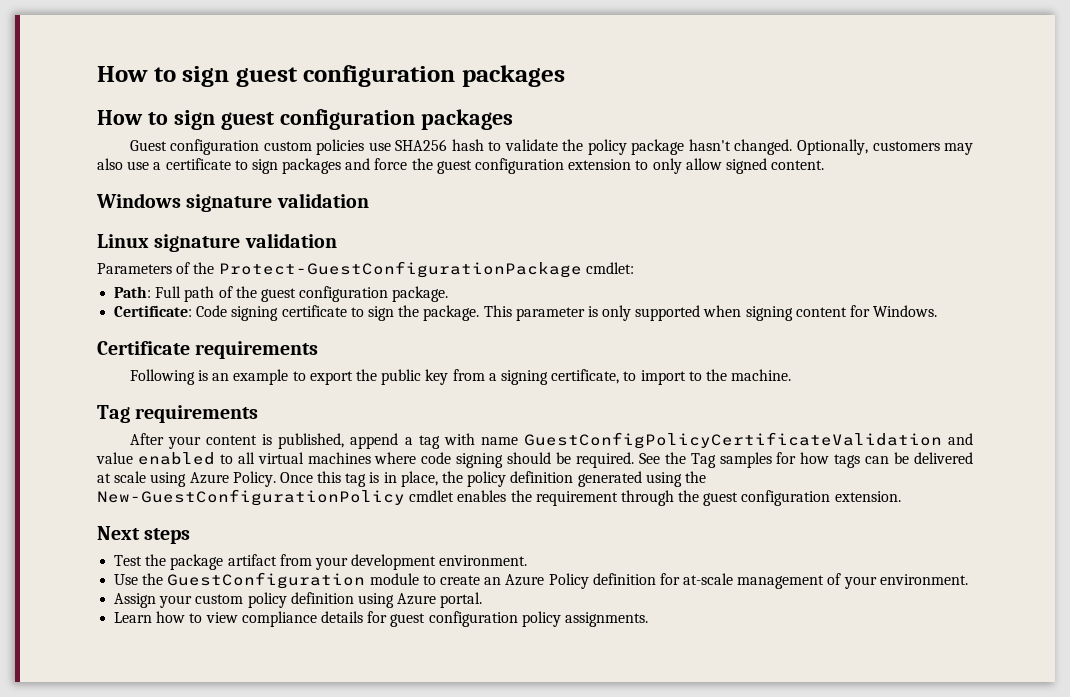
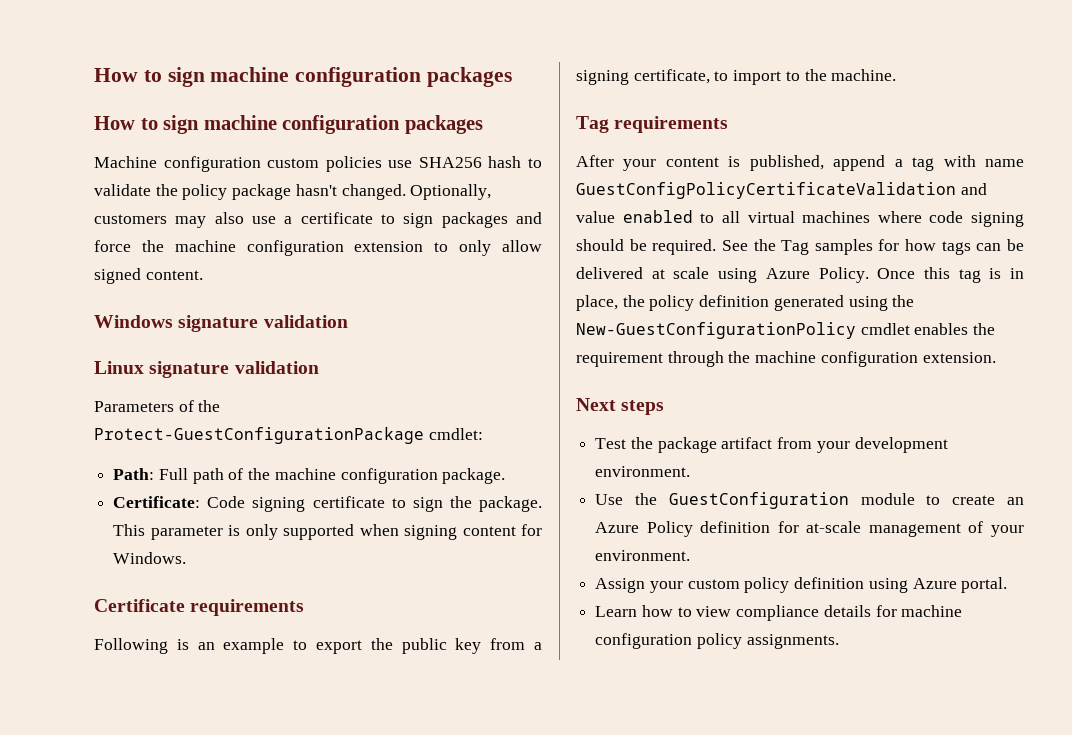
[97,66,298,87] How to sign guest -> [94,67,290,87] How to sign machine
[220,109,513,130] [129,140,167,151] guest configuration packages // Guest -> [203,115,483,134] [94,156,157,168] machine configuration packages // Machine
[436,160,472,174] guest -> [174,240,236,252] machine
[260,288,296,302] guest -> [274,468,336,480] machine
[703,492,739,506] guest -> [755,351,817,363] machine
[390,613,426,627] guest -> [901,605,963,617] machine

